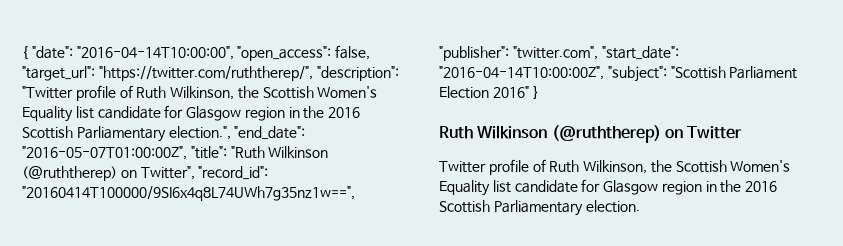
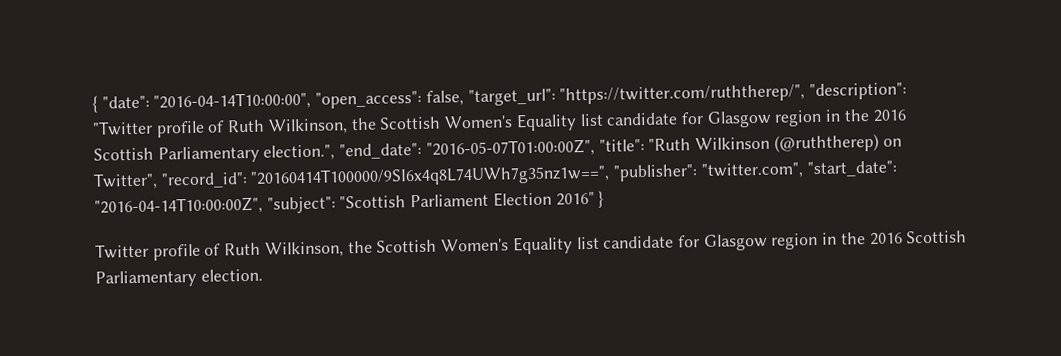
[439,125,743,143] // Ruth Wilkinson (@ruththerep) on Twitter -> (605, 199) none

